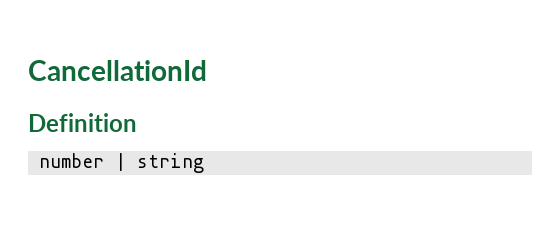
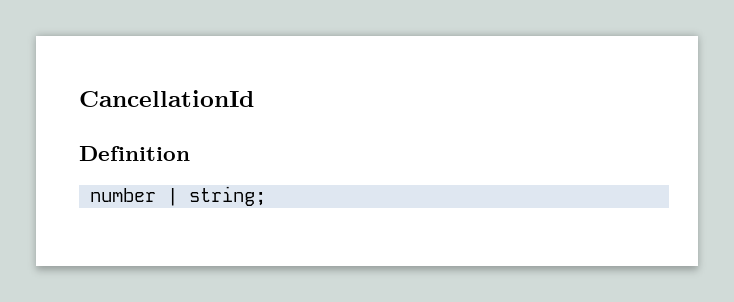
[136,153,204,173] string -> [189,186,267,206] string;

